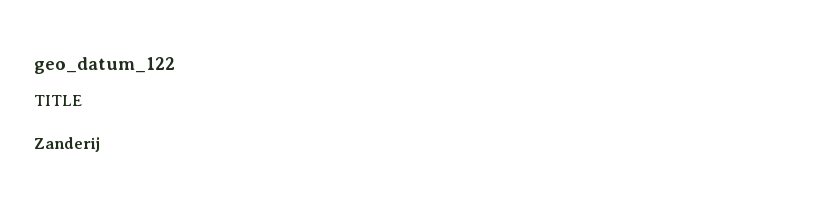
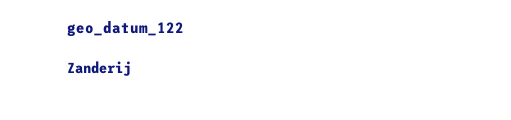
[34,95,82,106] // TITLE -> (184, 29) none

